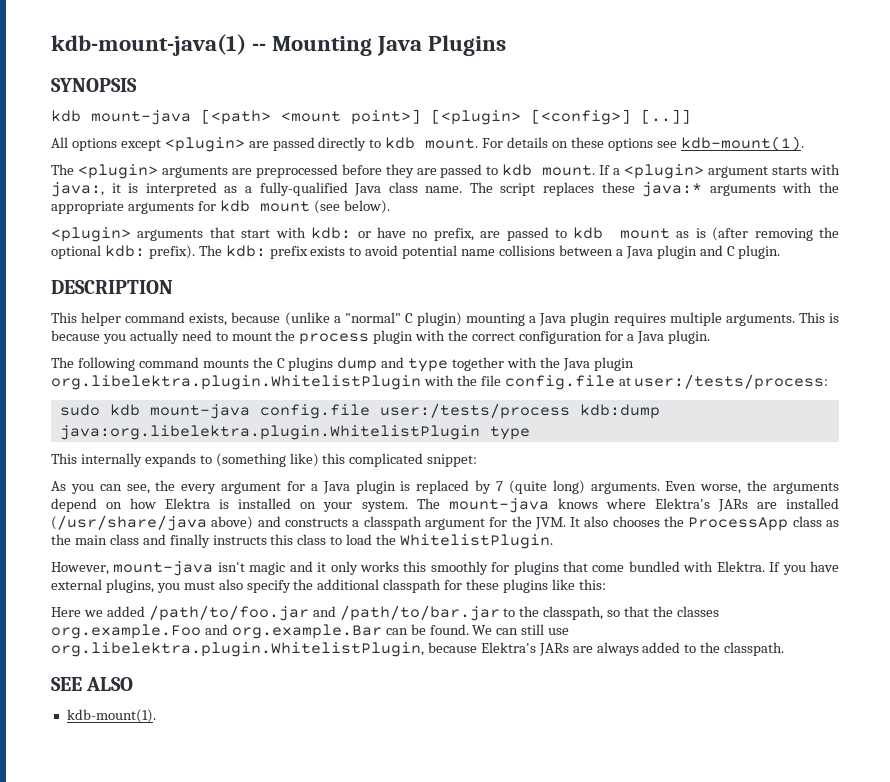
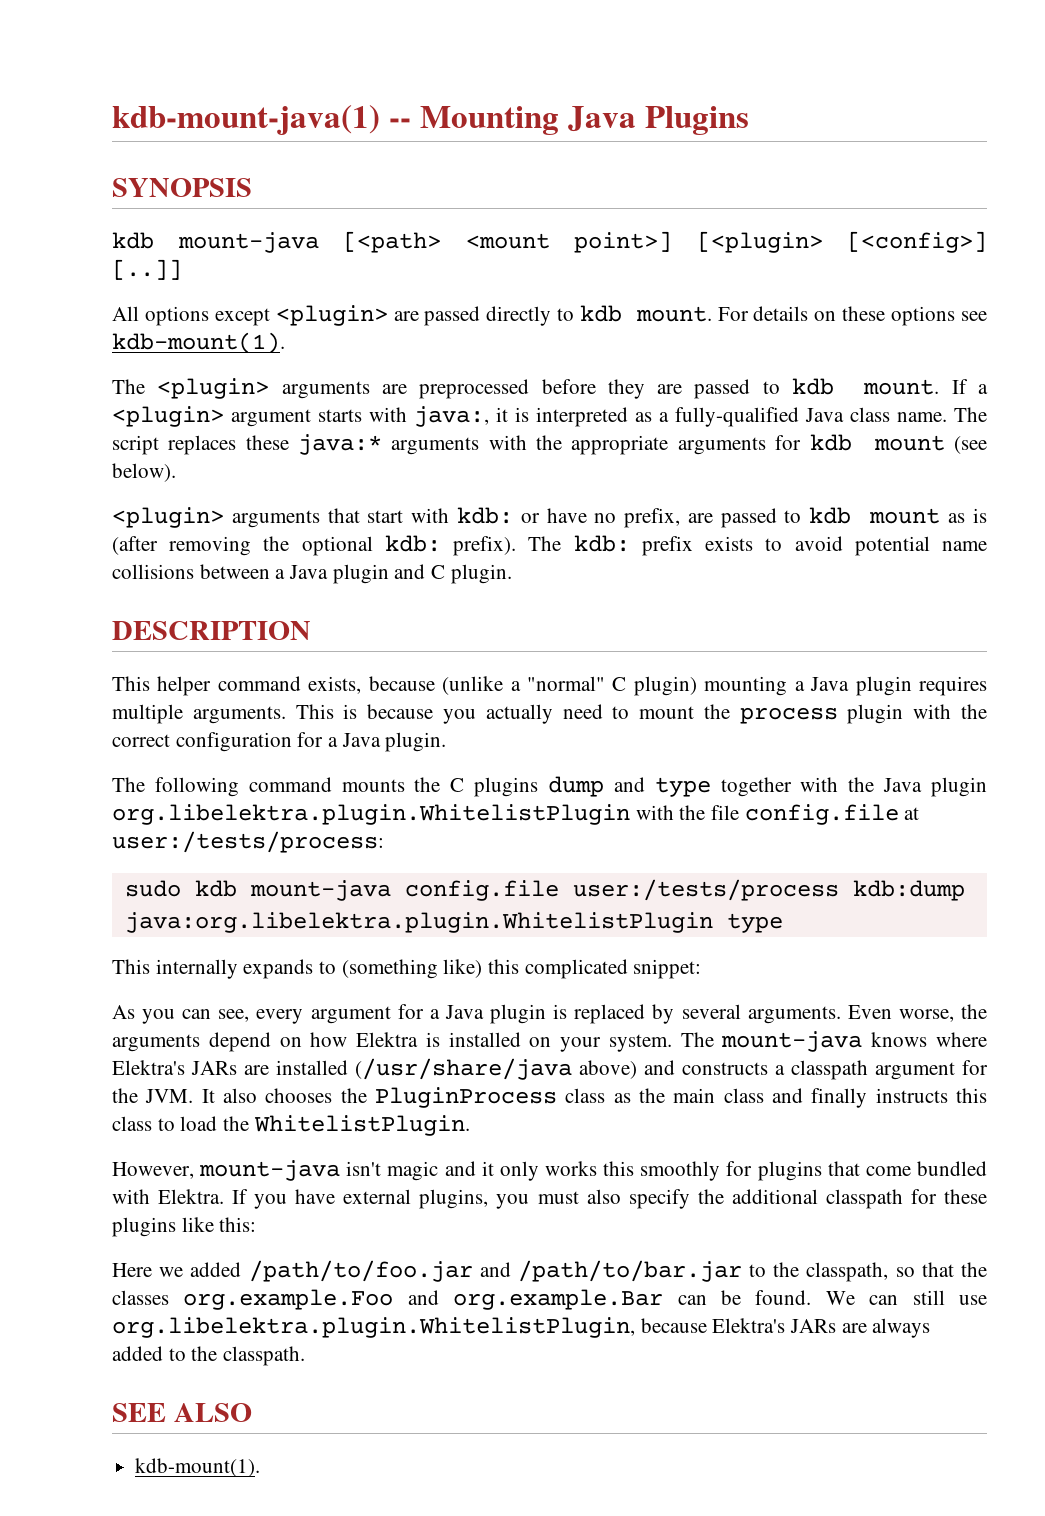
[155,480,176,491] the -> (250, 1015) none
[495,480,585,494] 7 (quite long) -> [681,1004,741,1019] several
[688,517,789,531] ProcessApp -> [375,1087,557,1108] PluginProcess

